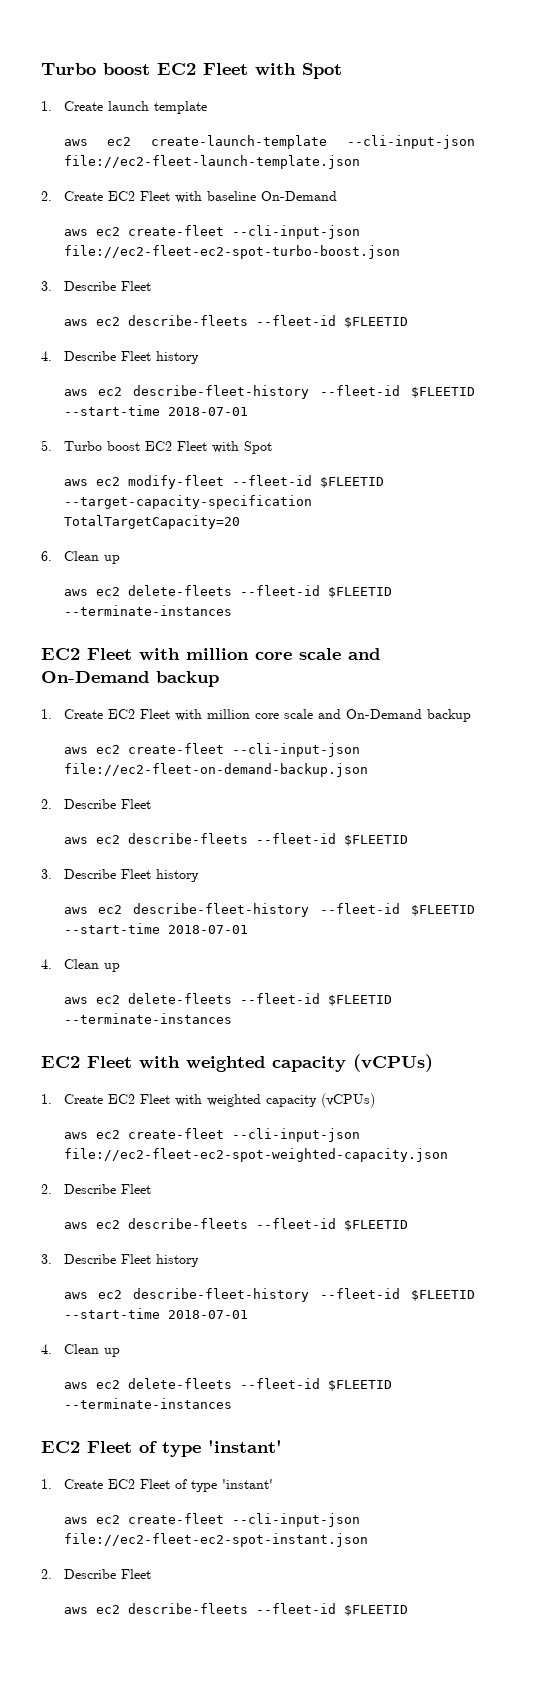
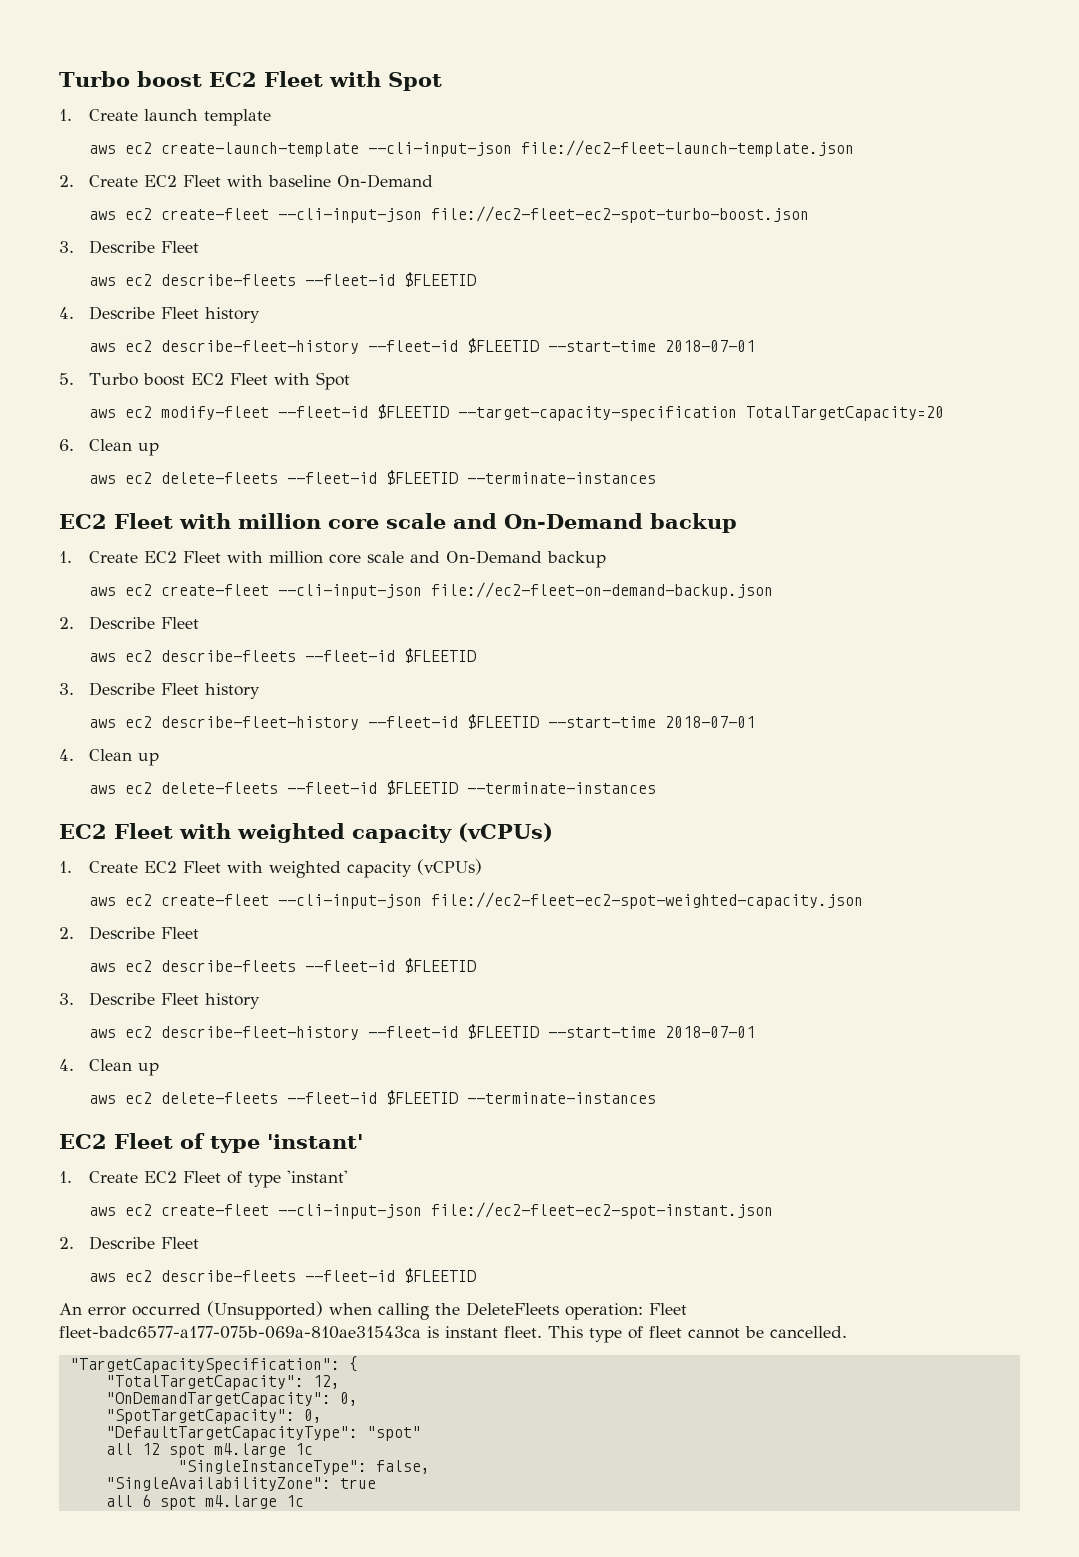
(408, 1610) none -> [59,1301,687,1320] [59,1326,847,1343] [69,1356,358,1373] [105,1375,340,1390] [105,1392,358,1407] [105,1409,322,1424] [105,1426,421,1441] [105,1443,313,1458] [177,1460,430,1475] [105,1477,376,1491] [105,1494,304,1510] // An error occurred (Unsupported) when calling the DeleteFleets operation: Fleet fleet-badc6577-a177-075b-069a-810ae31543ca is instant fleet. This type of fleet cannot be cancelled. // "TargetCapacitySpecification": { // "TotalTargetCapacity": 12, // "OnDemandTargetCapacity": 0, // "SpotTargetCapacity": 0, // "DefaultTargetCapacityType": "spot" // all 12 spot m4.large 1c // "SingleInstanceType": false, // "SingleAvailabilityZone": true // all 6 spot m4.large 1c

